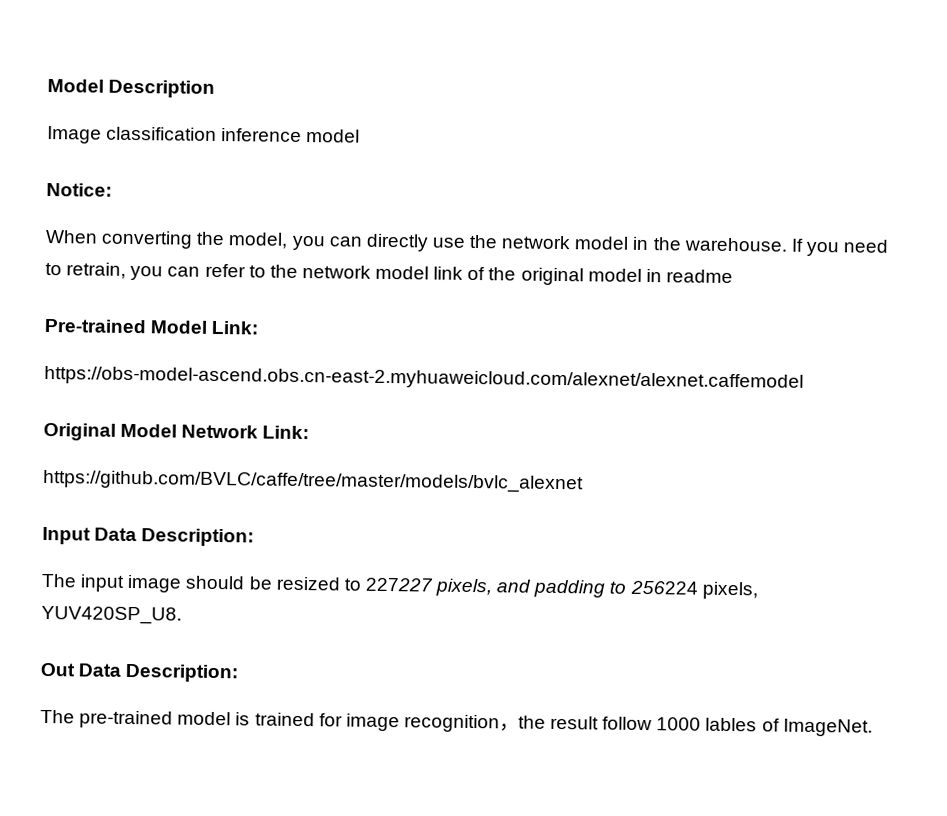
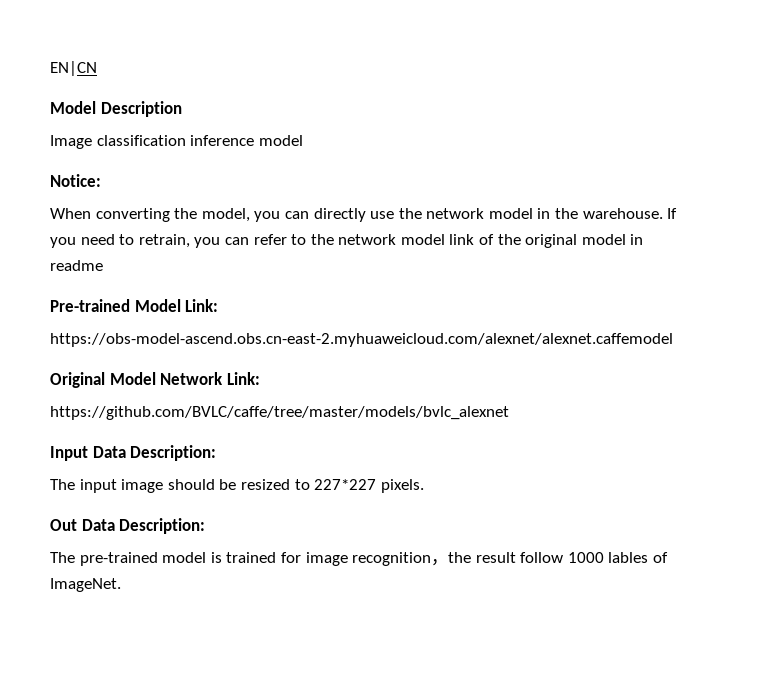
(47, 85) none -> [50,61,97,76] EN|CN //
[364,577,758,600] [41,605,182,625] 227227 pixels, and padding to 256224 pixels, YUV420SP_U8. -> [314,479,424,493] 227*227 pixels.

